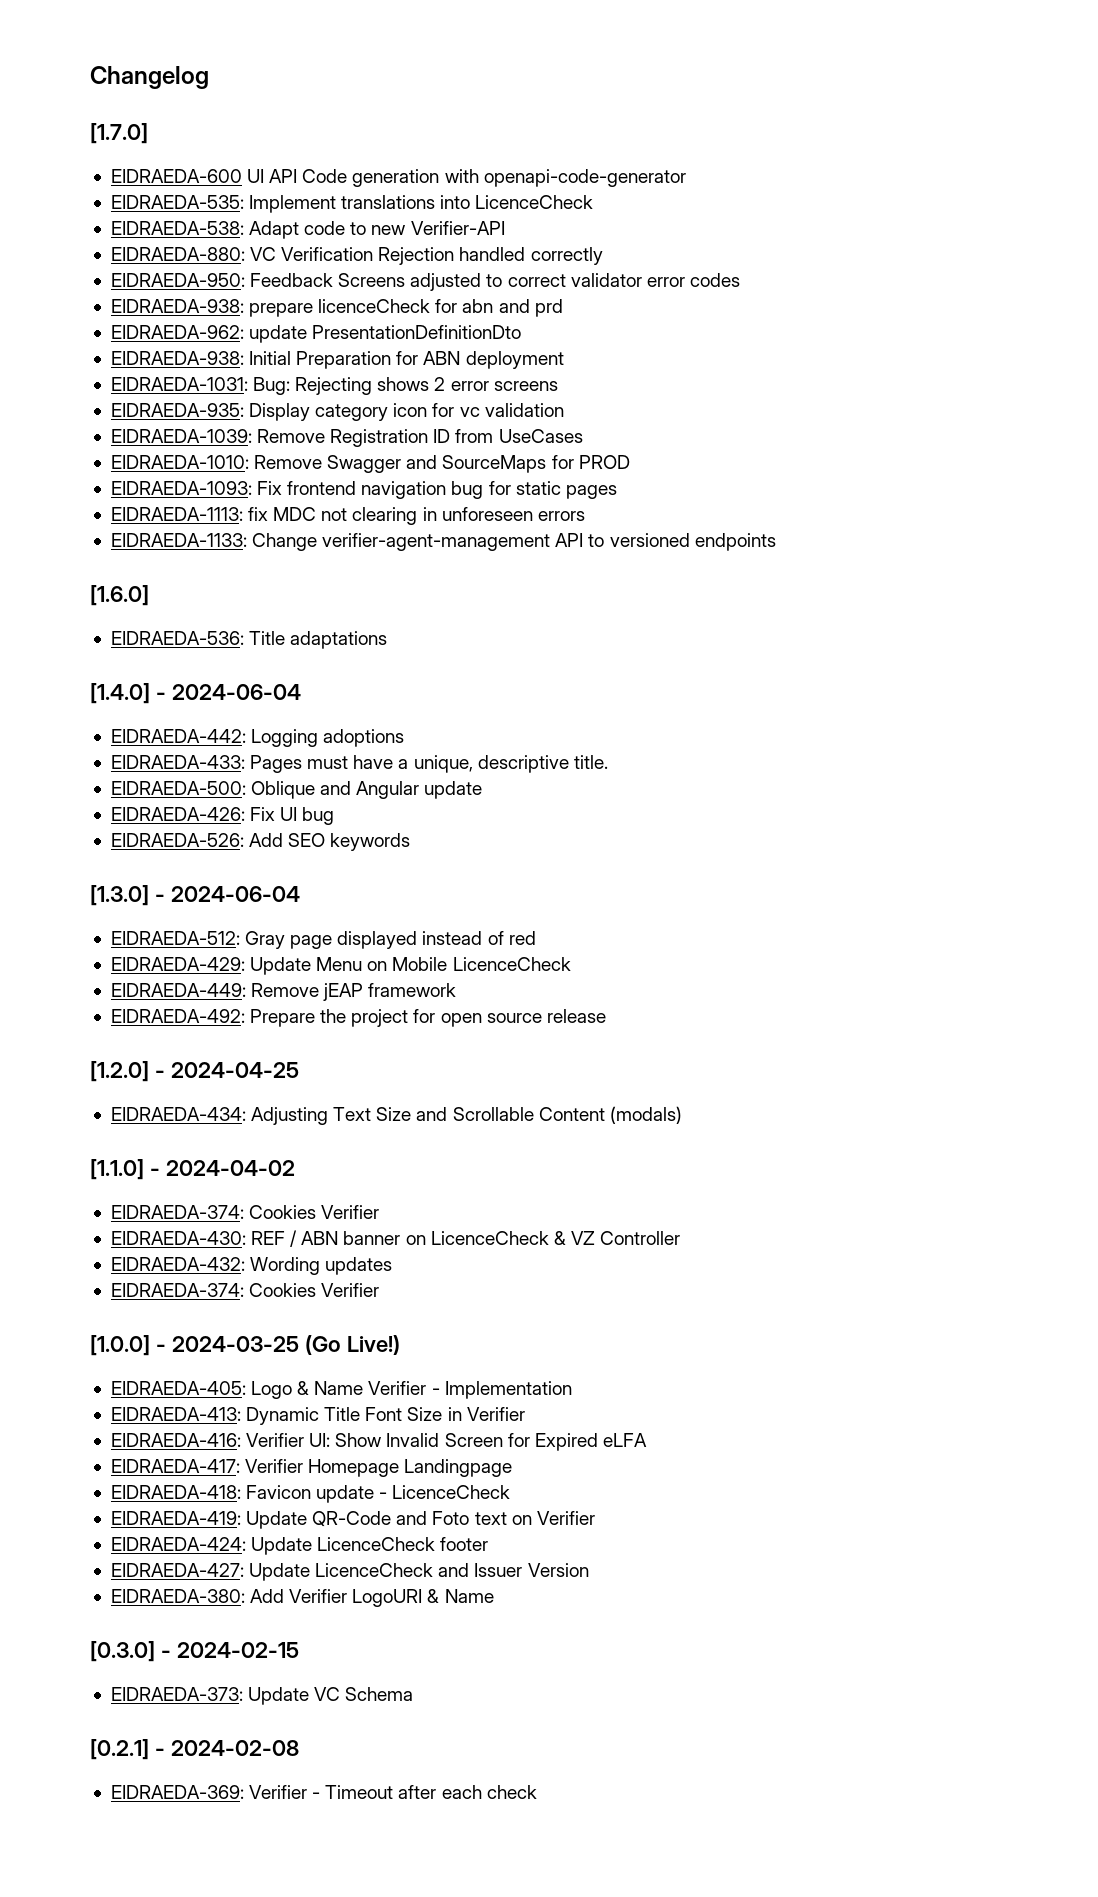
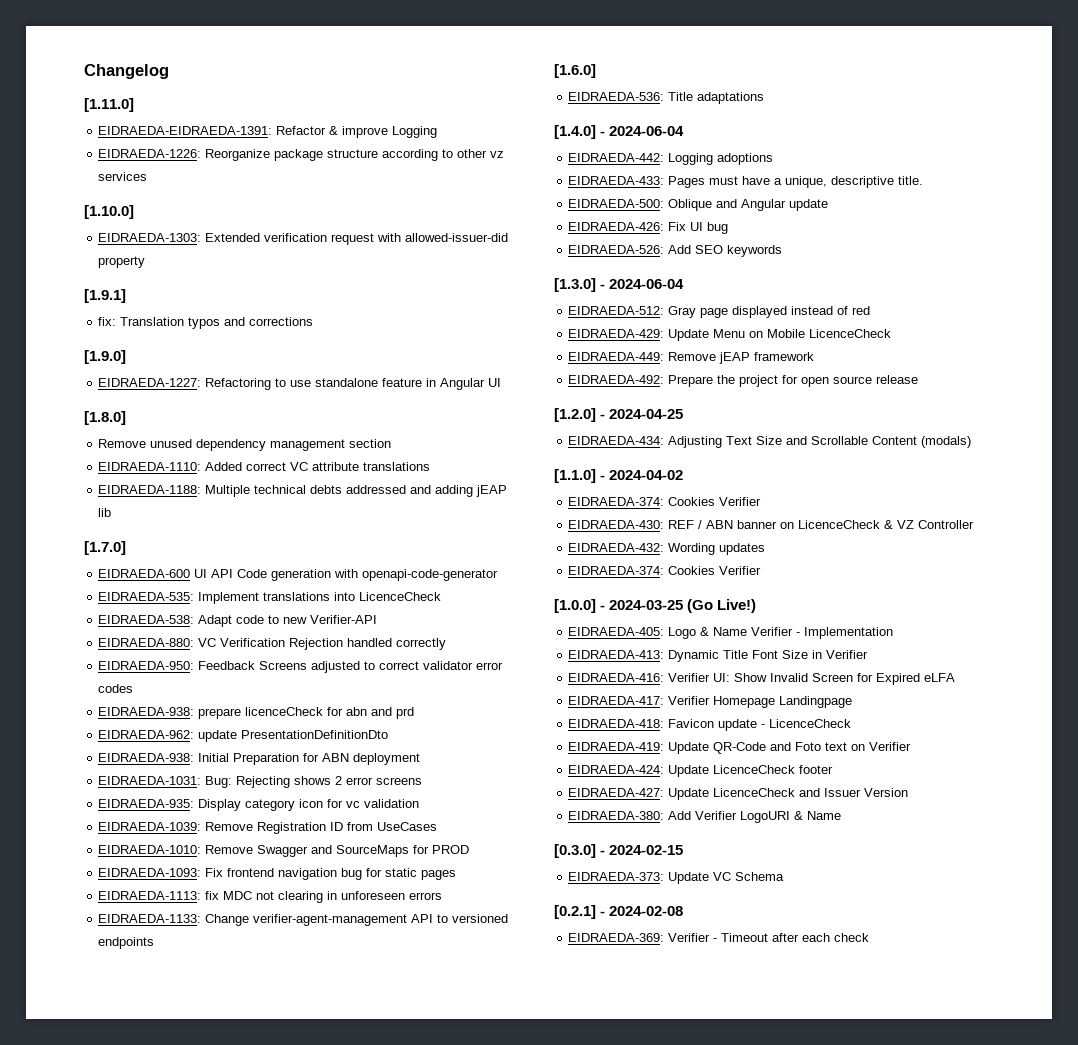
(209, 77) none -> [84,98,134,112] [98,126,438,138] [98,149,505,161] [98,172,148,181] [84,205,134,219] [98,233,509,245] [98,256,146,268] [84,289,126,303] [98,317,314,329] [84,350,126,364] [98,378,502,390] [84,411,126,425] [98,439,392,451] [98,462,431,471] [98,485,508,497] [98,508,112,517] // [1.11.0] // EIDRAEDA-EIDRAEDA-1391: Refactor & improve Logging // EIDRAEDA-1226: Reorganize package structure according to other vz services // [1.10.0] // EIDRAEDA-1303: Extended verification request with allowed-issuer-did property // [1.9.1] // fix: Translation typos and corrections // [1.9.0] // EIDRAEDA-1227: Refactoring to use standalone feature in Angular UI // [1.8.0] // Remove unused dependency management section // EIDRAEDA-1110: Added correct VC attribute translations // EIDRAEDA-1188: Multiple technical debts addressed and adding jEAP lib

